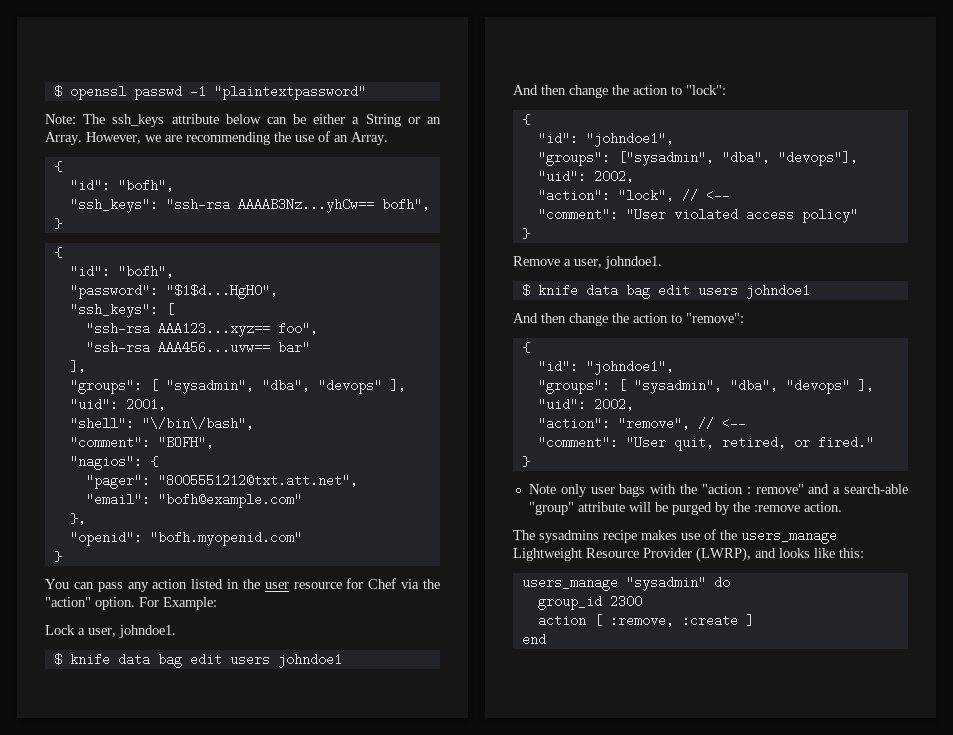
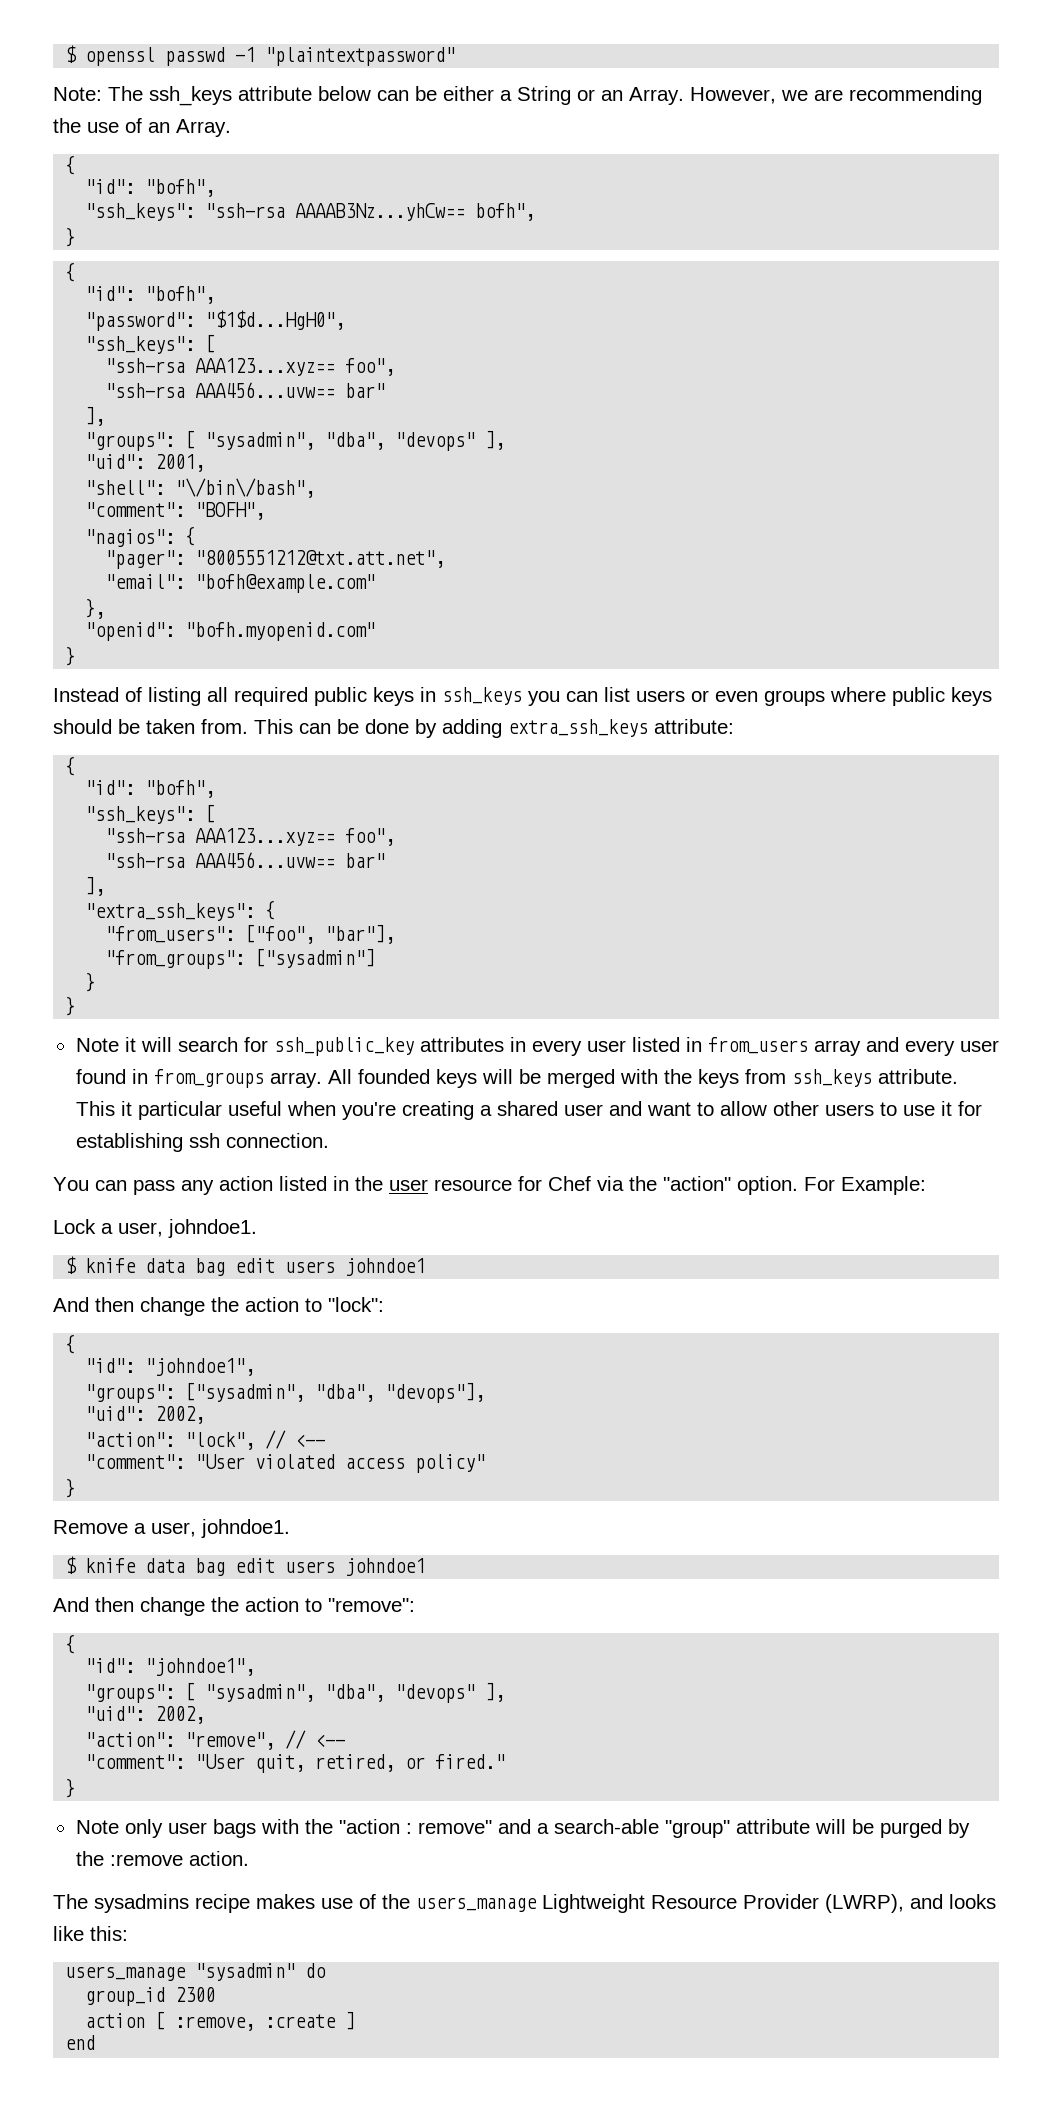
(62, 556) none -> [53,687,992,706] [53,719,734,738] [65,756,76,776] [85,780,216,798] [85,804,216,824] [105,828,396,846] [105,852,386,868] [85,876,106,896] [85,900,276,921] [105,924,396,944] [105,948,376,969] [85,972,96,992] [65,996,76,1016] [75,1037,999,1056] [75,1069,958,1088] [75,1101,982,1120] [75,1133,329,1152] // Instead of listing all required public keys in ssh_keys you can list users or even groups where public keys should be taken from. This can be done by adding extra_ssh_keys attribute: // { // "id": "bofh", // "ssh_keys": [ // "ssh-rsa AAA123...xyz== foo", // "ssh-rsa AAA456...uvw== bar" // ], // "extra_ssh_keys": { // "from_users": ["foo", "bar"], // "from_groups": ["sysadmin"] // } // } // Note it will search for ssh_public_key attributes in every user listed in from_users array and every user found in from_groups array. All founded keys will be merged with the keys from ssh_keys attribute. This it particular useful when you're creating a shared user and want to allow other users to use it for establishing ssh connection.

